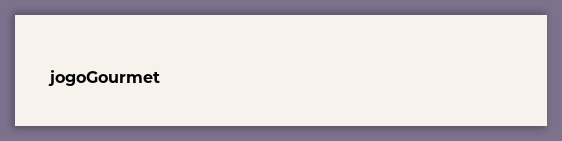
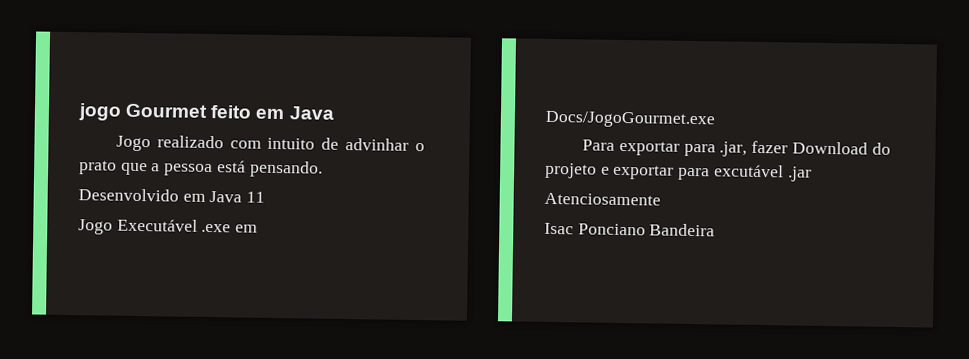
[48,70,160,86] jogoGourmet -> [78,103,335,121] [115,135,425,152] [79,160,323,178] [78,188,266,203] [78,218,259,235] [545,110,715,129] [581,139,891,157] [545,162,812,182] [544,192,661,206] [544,222,716,237] jogo Gourmet feito em Java // Jogo realizado com intuito de advinhar o prato que a pessoa está pensando. // Desenvolvido em Java 11 // Jogo Executável .exe em Docs/JogoGourmet.exe // Para exportar para .jar, fazer Download do projeto e exportar para excutável .jar // Atenciosamente // Isac Ponciano Bandeira

